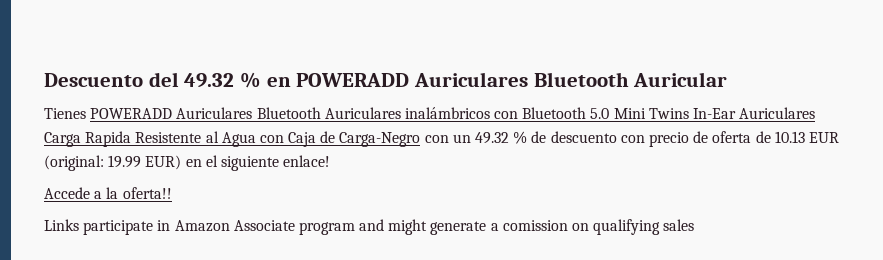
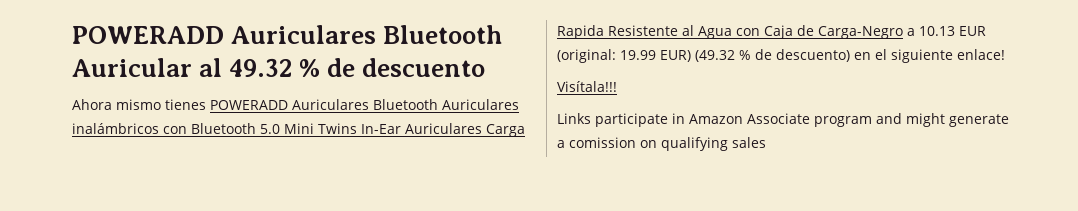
[44,72,291,88] Descuento del 49.32 % en -> (72, 35) none
[44,108,86,119] // Tienes -> [199,58,486,77] [72,99,206,110] al 49.32 % de descuento // Ahora mismo tienes
[424,131,771,147] con un 49.32 % de descuento con precio de oferta de -> [907,28,915,36] a
(182, 162) none -> [695,49,850,62] (49.32 % de descuento)
[44,187,172,199] Accede a la oferta!! -> [557,81,617,92] Visítala!!!

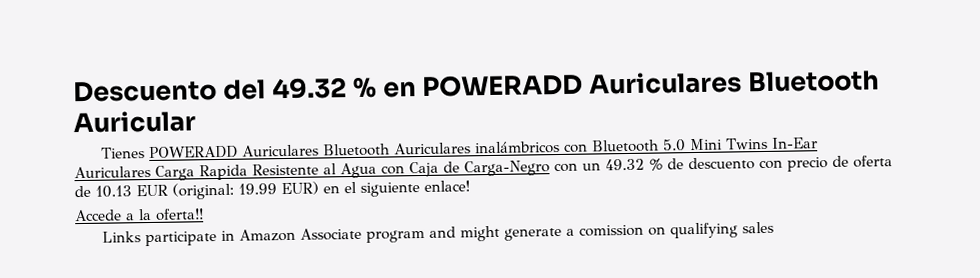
(72, 35) none -> [73,76,417,103] Descuento del 49.32 % en
[199,58,486,77] [72,99,206,110] al 49.32 % de descuento // Ahora mismo tienes -> [101,147,146,159] // Tienes
[907,28,915,36] a -> [554,155,893,173] [74,185,91,198] con un 49.32 % de descuento con precio de oferta de
[695,49,850,62] (49.32 % de descuento) -> (319, 188) none
[557,81,617,92] Visítala!!! -> [74,208,204,222] Accede a la oferta!!

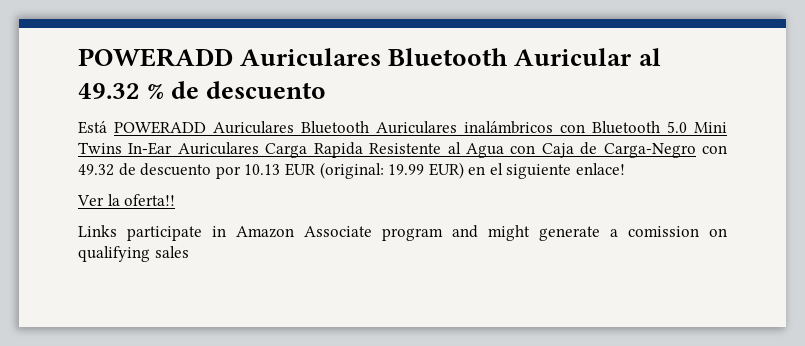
[73,76,417,103] Descuento del 49.32 % en -> (78, 57) none
[101,147,146,159] // Tienes -> [638,48,661,66] [78,81,327,100] [78,121,107,134] al 49.32 % de descuento // Está
[582,155,893,172] [74,185,91,198] un 49.32 % de descuento con precio de oferta de -> [78,163,241,179] 49.32 de descuento por
[74,209,135,222] Accede a -> [77,195,104,206] Ver

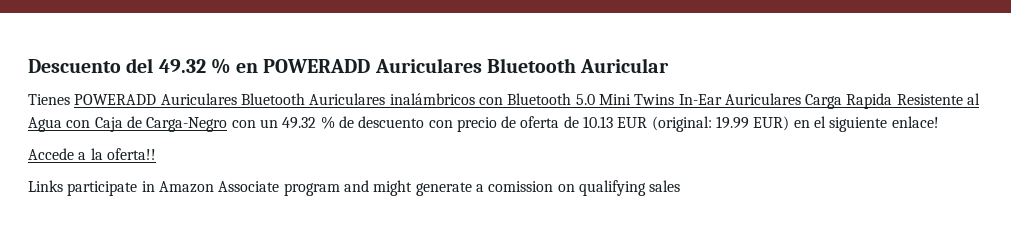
(78, 57) none -> [28,58,259,74] Descuento del 49.32 % en
[638,48,661,66] [78,81,327,100] [78,121,107,134] al 49.32 % de descuento // Está -> [28,94,70,105] // Tienes
[78,163,241,179] 49.32 de descuento por -> [259,116,579,132] un 49.32 % de descuento con precio de oferta de
[77,195,104,206] Ver -> [28,148,87,160] Accede a

